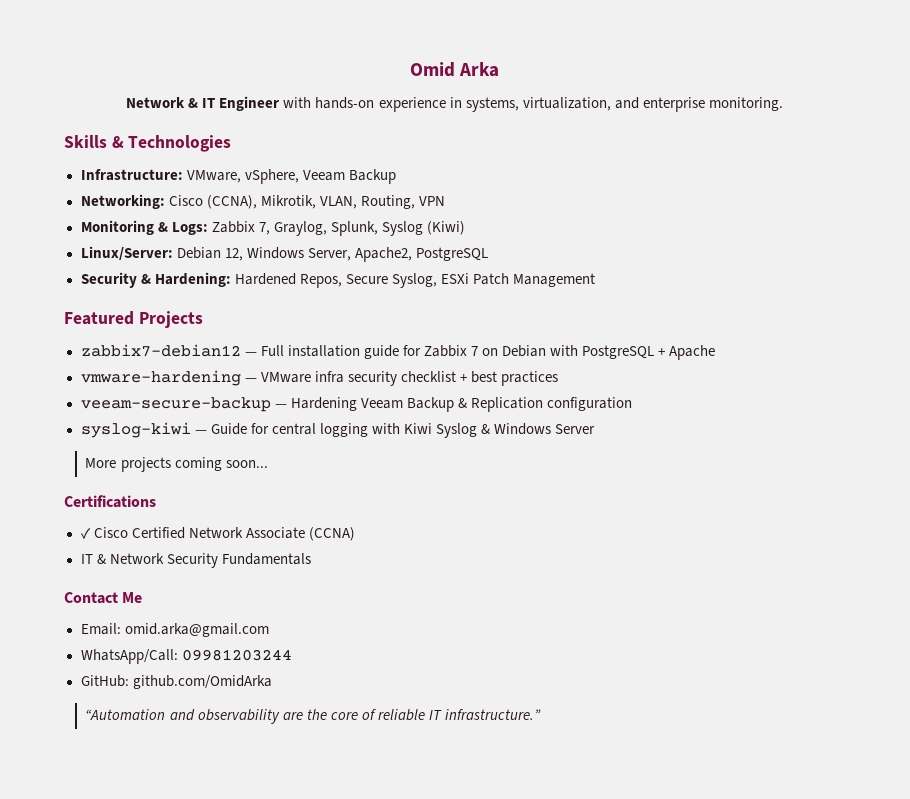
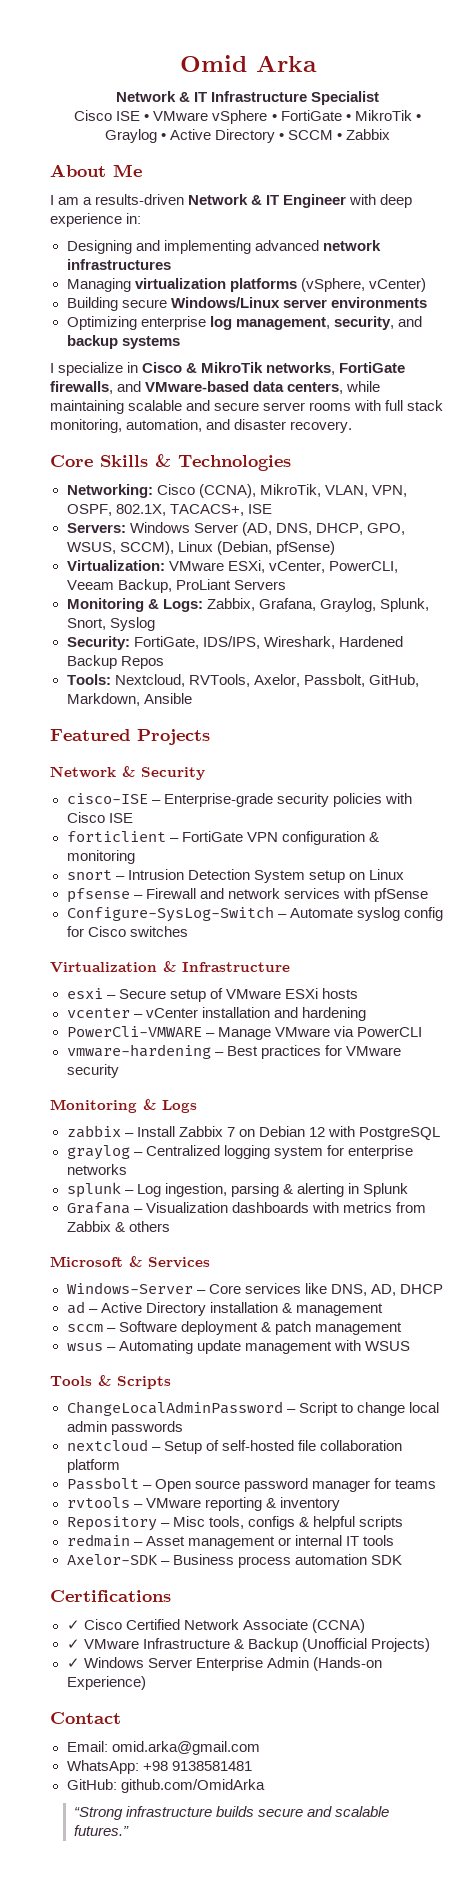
[219,96,783,112] [64,135,232,152] [80,169,396,184] [80,194,445,209] Engineer with hands-on experience in systems, virtualization, and enterprise monitoring. // Skills & Technologies // Infrastructure: VMware, vSphere, Veeam Backup // Networking: Cisco (CCNA), Mikrotik, VLAN, Routing, VPN -> [211,91,380,105] [74,110,421,124] [104,129,391,143] [50,164,142,177] [50,194,413,208] [50,213,142,227] [66,240,381,254] [66,259,171,270] [66,278,426,292] [66,297,427,311] [66,316,422,330] [66,335,180,349] [50,362,406,376] [50,381,381,394] [50,400,444,414] [50,419,353,433] [50,454,291,471] [66,484,407,498] [66,504,272,516] [66,522,405,536] [66,541,335,555] [66,560,398,573] [66,579,286,593] Infrastructure Specialist // Cisco ISE • VMware vSphere • FortiGate • MikroTik • Graylog • Active Directory • SCCM • Zabbix // About Me // I am a results-driven Network & IT Engineer with deep experience in: // Designing and implementing advanced network infrastructures // Managing virtualization platforms (vSphere, vCenter) // Building secure Windows/Linux server environments // Optimizing enterprise log management, security, and backup systems // I specialize in Cisco & MikroTik networks, FortiGate firewalls, and VMware-based data centers, while maintaining scalable and secure server rooms with full stack monitoring, automation, and disaster recovery. // Core Skills & Technologies // Networking: Cisco (CCNA), MikroTik, VLAN, VPN, OSPF, 802.1X, TACACS+, ISE // Servers: Windows Server (AD, DNS, DHCP, GPO, WSUS, SCCM), Linux (Debian, pfSense) // Virtualization: VMware ESXi, vCenter, PowerCLI, Veeam Backup, ProLiant Servers
[211,221,270,235] Zabbix 7, -> [206,598,316,611] Zabbix, Grafana,
[381,221,465,236] [80,246,488,262] [80,272,595,288] [64,311,203,328] [80,344,421,359] Syslog (Kiwi) // Linux/Server: Debian 12, Windows Server, Apache2, PostgreSQL // Security & Hardening: Hardened Repos, Secure Syslog, ESXi Patch Management // Featured Projects // zabbix7-debian12 — Full installation guide for -> [66,617,155,631] [66,636,403,650] [66,655,164,669] [66,674,419,687] [66,693,192,706] [50,729,210,745] [50,766,205,780] [66,793,412,807] [66,812,133,823] [66,831,379,845] [66,850,135,864] [66,869,404,883] [66,888,428,903] [66,906,443,922] [66,926,188,937] [50,961,290,973] [66,988,358,1002] [66,1007,366,1021] [66,1026,422,1040] [66,1044,401,1059] [66,1064,119,1078] [50,1099,197,1113] [66,1125,175,1138] Snort, Syslog // Security: FortiGate, IDS/IPS, Wireshark, Hardened Backup Repos // Tools: Nextcloud, RVTools, Axelor, Passbolt, GitHub, Markdown, Ansible // Featured Projects // Network & Security // cisco-ISE – Enterprise-grade security policies with Cisco ISE // forticlient – FortiGate VPN configuration & monitoring // snort – Intrusion Detection System setup on Linux // pfsense – Firewall and network services with pfSense // Configure-SysLog-Switch – Automate syslog config for Cisco switches // Virtualization & Infrastructure // esxi – Secure setup of VMware ESXi hosts // vcenter – vCenter installation and hardening // PowerCli-VMWARE – Manage VMware via PowerCLI // vmware-hardening – Best practices for VMware security // Monitoring & Logs // zabbix – Install
(546, 351) none -> [308,1127,325,1137] 12
[658,345,716,360] [80,370,558,386] [80,397,632,412] [80,422,596,438] [85,457,268,472] + Apache // vmware-hardening — VMware infra security checklist + best practices // veeam-secure-backup — Hardening Veeam Backup & Replication configuration // syslog-kiwi — Guide for central logging with Kiwi Syslog & Windows Server // More projects coming soon... -> [66,1145,413,1160] [66,1164,127,1175] [66,1182,408,1198] [66,1202,426,1214] [66,1221,170,1232] [50,1256,210,1268] [66,1282,443,1296] [66,1301,383,1316] [66,1321,402,1335] [66,1340,410,1354] [50,1375,171,1389] [66,1401,439,1416] [66,1421,183,1435] [66,1439,402,1454] [66,1459,120,1473] [66,1477,436,1492] [66,1497,340,1511] [66,1516,403,1531] [66,1534,394,1549] [66,1554,402,1568] // graylog – Centralized logging system for enterprise networks // splunk – Log ingestion, parsing & alerting in Splunk // Grafana – Visualization dashboards with metrics from Zabbix & others // Microsoft & Services // Windows-Server – Core services like DNS, AD, DHCP // ad – Active Directory installation & management // sccm – Software deployment & patch management // wsus – Automating update management with WSUS // Tools & Scripts // ChangeLocalAdminPassword – Script to change local admin passwords // nextcloud – Setup of self-hosted file collaboration platform // Passbolt – Open source password manager for teams // rvtools – VMware reporting & inventory // Repository – Misc tools, configs & helpful scripts // redmain – Asset management or internal IT tools // Axelor-SDK – Business process automation SDK
[80,553,311,568] IT & Network Security Fundamentals -> [66,1638,430,1652] [66,1657,382,1671] [66,1676,146,1690] ✓ VMware Infrastructure & Backup (Unofficial Projects) // ✓ Windows Server Enterprise Admin (Hands-on Experience)
[122,592,143,603] Me -> (121, 1718) none
[80,649,292,664] WhatsApp/Call: 09981203244 -> [66,1760,252,1774] WhatsApp: +98 9138581481
[85,709,541,724] “Automation and observability are the core of reliable IT infrastructure.” -> [73,1806,390,1820] [73,1825,129,1836] “Strong infrastructure builds secure and scalable futures.”

